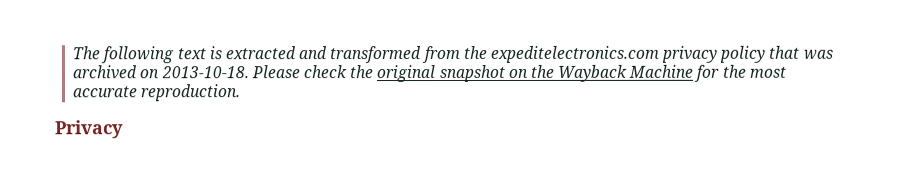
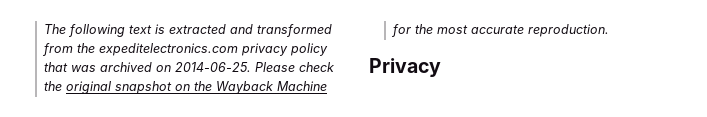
[160,66,249,79] 2013-10-18. -> [174,62,251,72] 2014-06-25.

